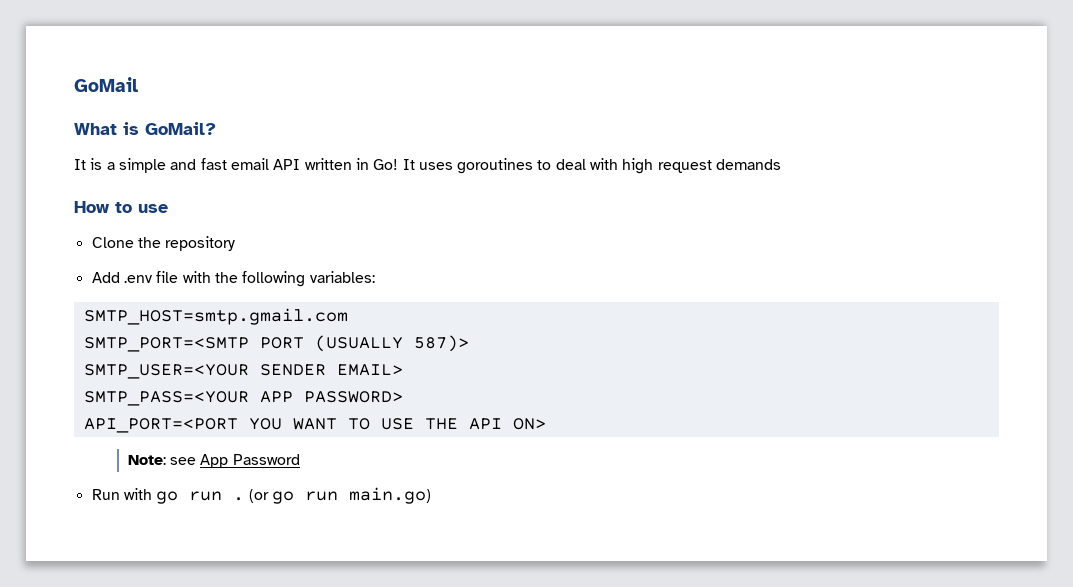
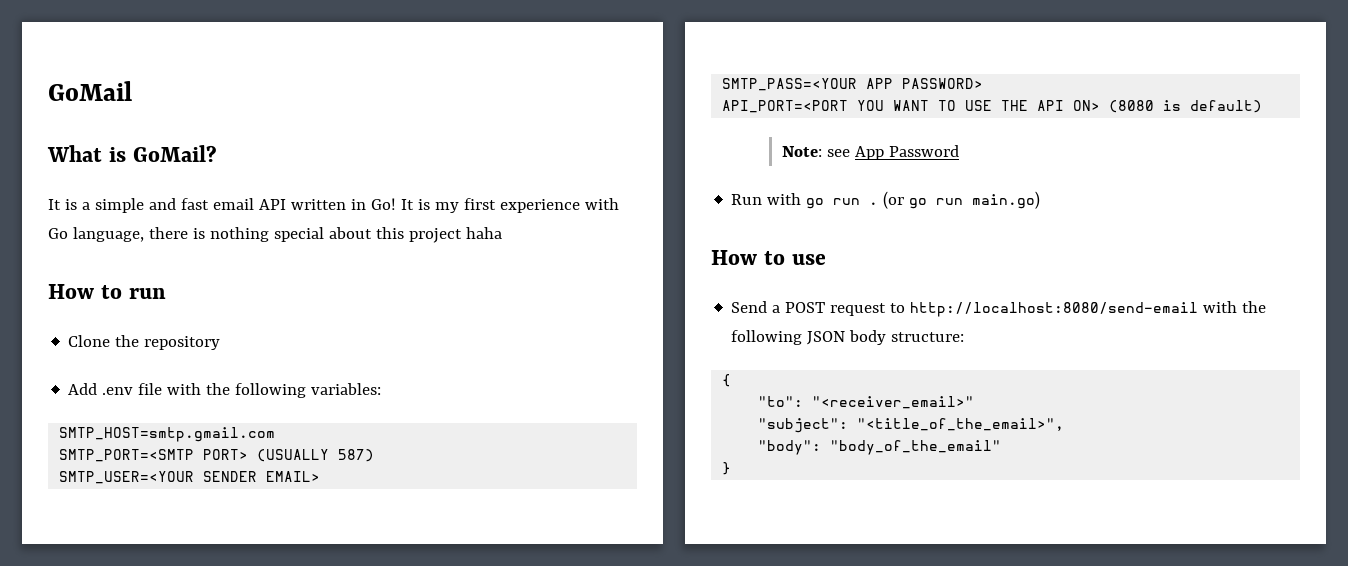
[418,158,782,174] [74,201,168,213] uses goroutines to deal with high request demands // How to use -> [417,198,619,213] [48,227,502,243] [48,284,166,299] is my first experience with Go language, there is nothing special about this project haha // How to run
[259,335,469,352] PORT (USUALLY 587)> -> [203,449,375,462] PORT> (USUALLY 587)
(546, 424) none -> [1109,100,1263,113] (8080 is default)
(431, 495) none -> [711,250,826,265] [731,301,1267,317] [731,330,965,345] [722,374,732,387] [758,396,975,409] [758,418,1065,433] [758,440,1002,455] [722,462,732,475] // How to use // Send a POST request to http://localhost:8080/send-email with the following JSON body structure: // { // "to": "<receiver_email>" // "subject": "<title_of_the_email>", // "body": "body_of_the_email" // }

